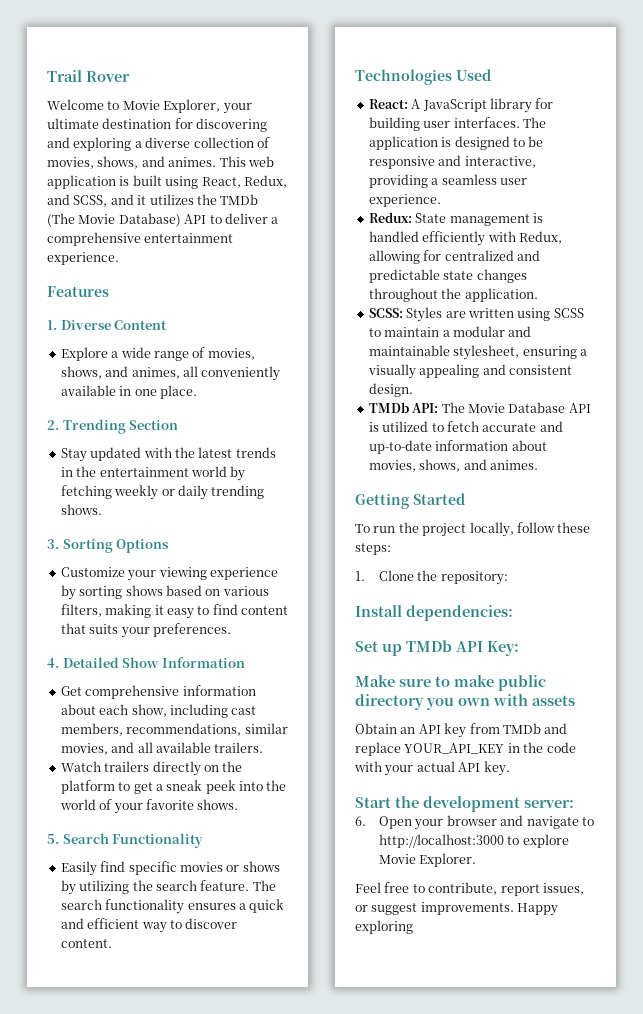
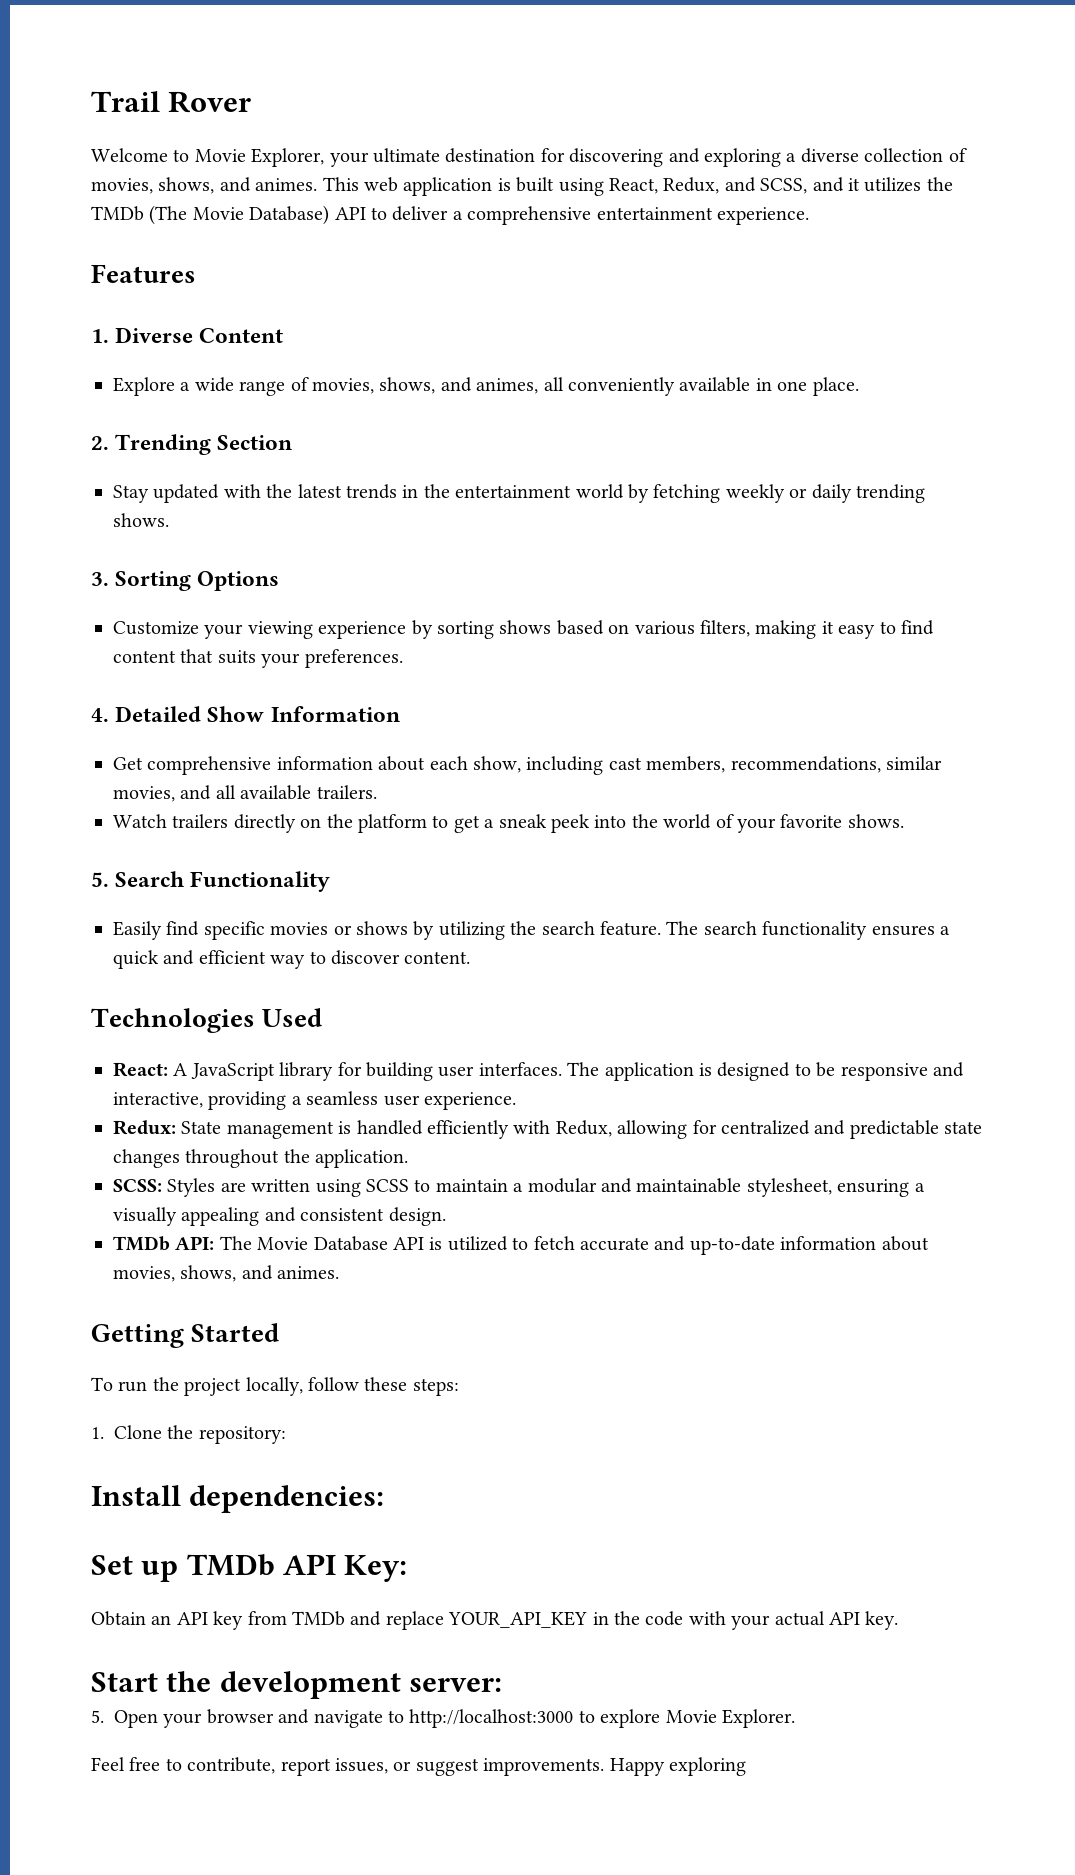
[355,675,546,691] [355,694,575,710] // Make sure to make public directory you own with assets -> (408, 1568) none
[355,816,366,826] 6. -> [91,1710,104,1723] 5.

